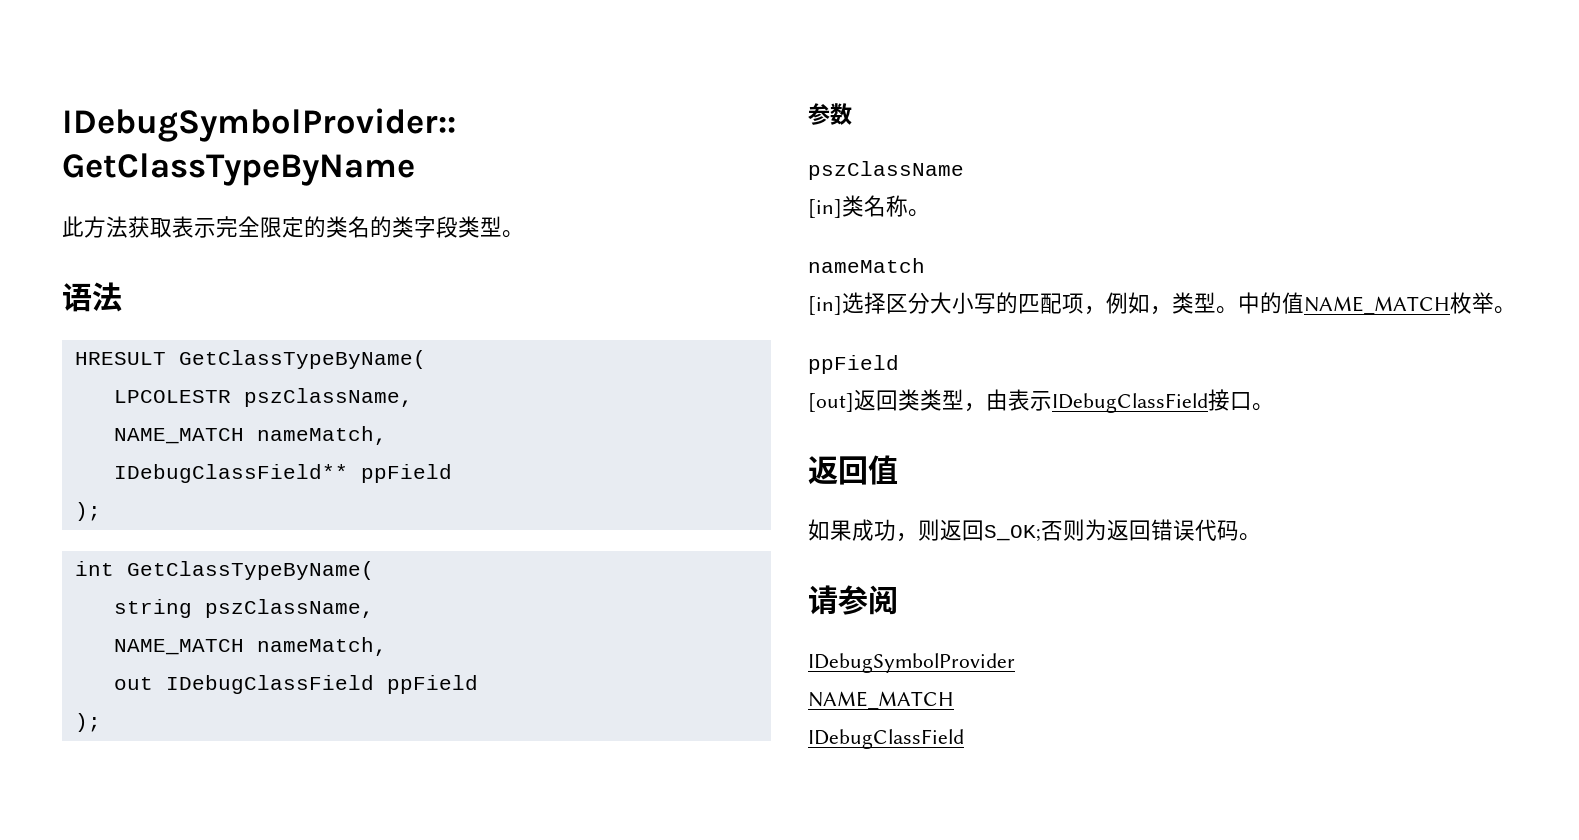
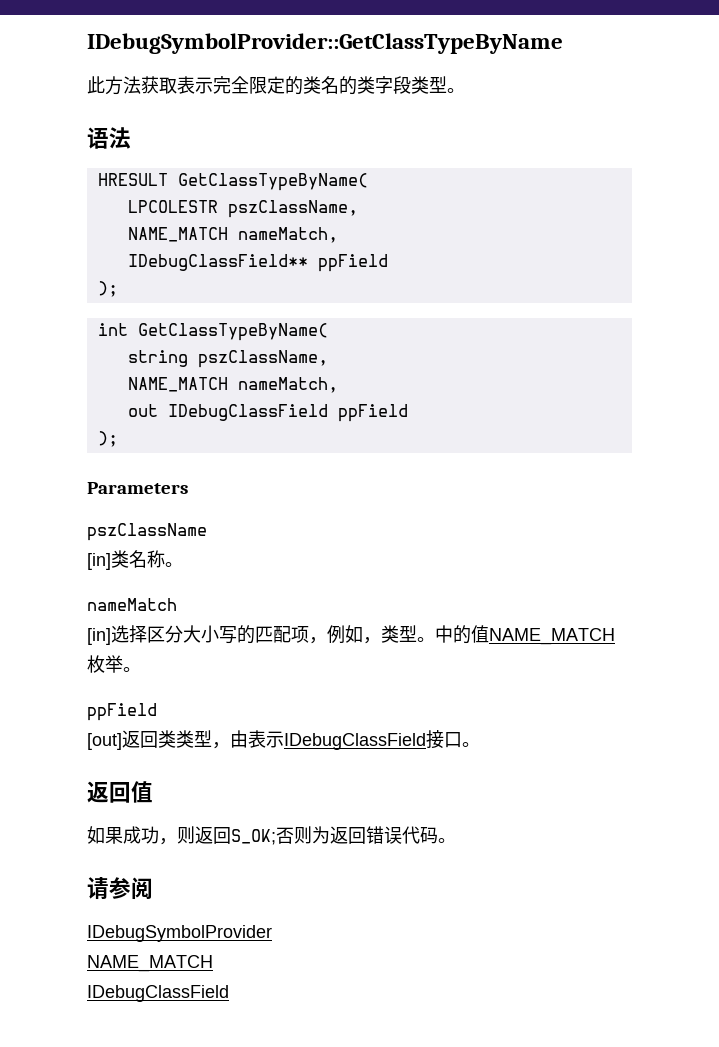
[808,103,852,125] 参数 -> [87,482,188,494] Parameters

